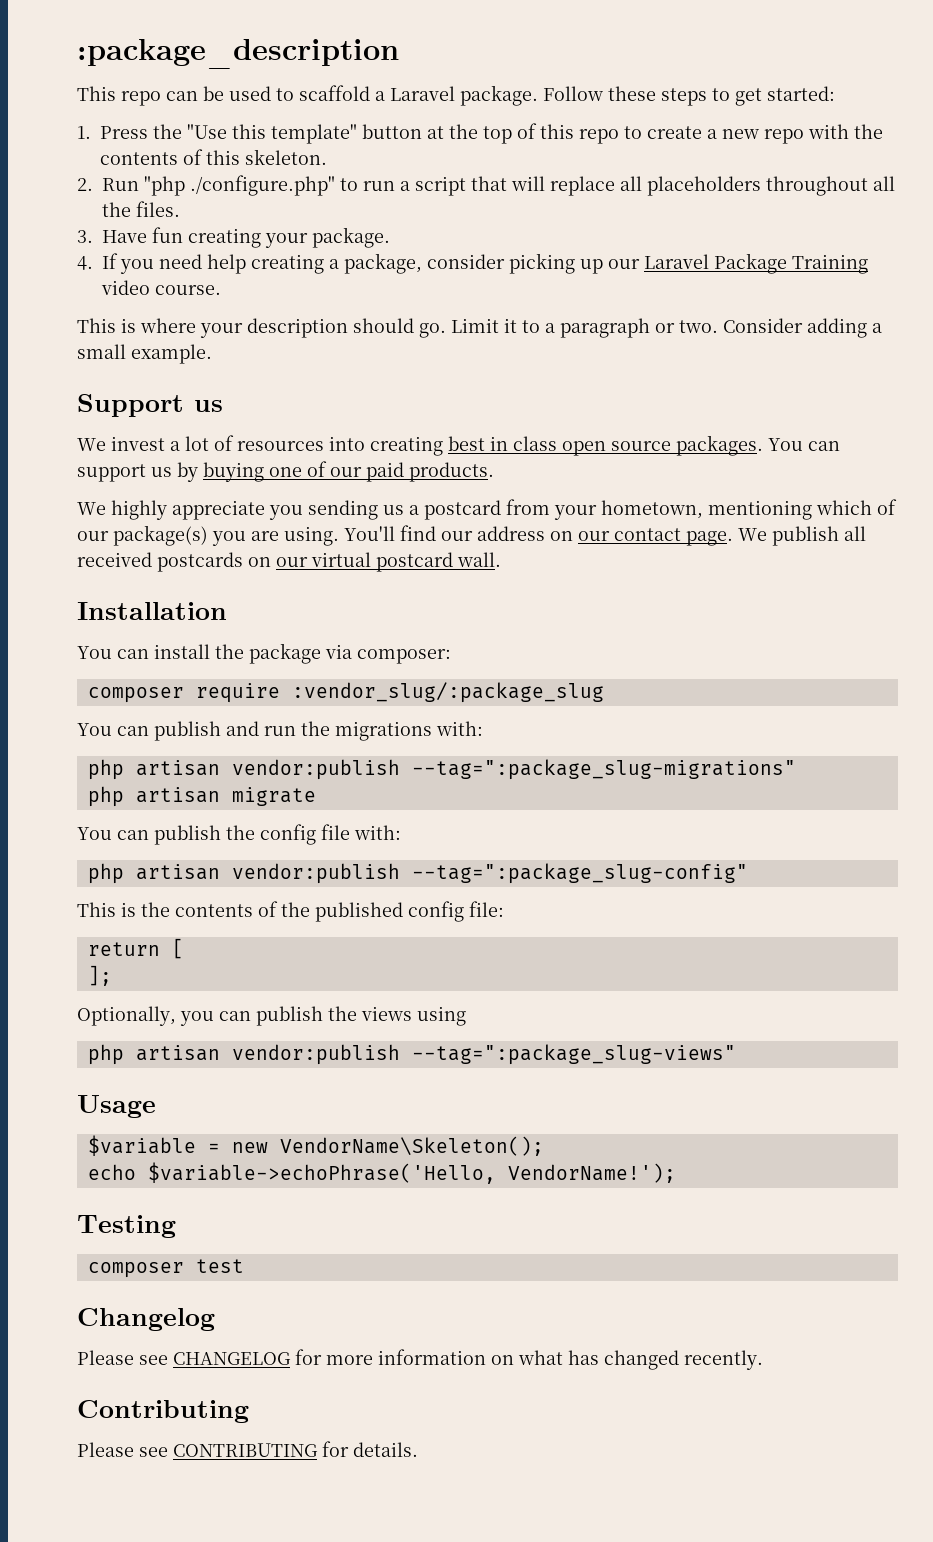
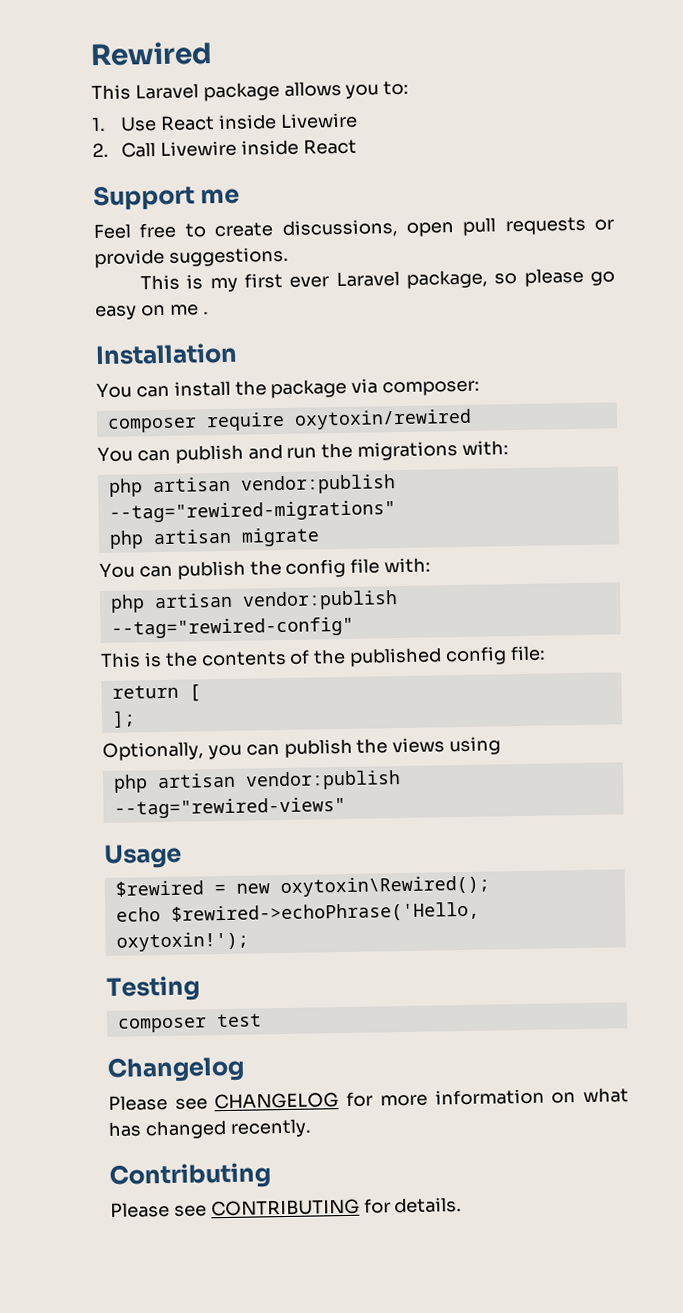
[77,39,399,69] [77,85,835,106] [77,123,884,144] [100,149,328,165] [77,175,895,196] [102,201,180,217] [77,227,390,248] [77,253,868,274] [101,280,221,295] [77,318,882,338] [77,344,212,364] [77,394,223,417] [77,435,840,456] [77,461,494,482] [77,499,897,520] [77,525,866,546] [77,552,501,572] :package_description // This repo can be used to scaffold a Laravel package. Follow these steps to get started: // 1. Press the "Use this template" button at the top of this repo to create a new repo with the contents of this skeleton. // 2. Run "php ./configure.php" to run a script that will replace all placeholders throughout all the files. // 3. Have fun creating your package. // 4. If you need help creating a package, consider picking up our Laravel Package Training video course. // This is where your description should go. Limit it to a paragraph or two. Consider adding a small example. // Support us // We invest a lot of resources into creating best in class open source packages. You can support us by buying one of our paid products. // We highly appreciate you sending us a postcard from your hometown, mentioning which of our package(s) you are using. You'll find our address on our contact page. We publish all received postcards on our virtual postcard wall. -> [90,41,213,67] [91,80,410,102] [91,112,359,132] [92,138,358,158] [93,184,241,211] [93,216,614,240] [94,246,289,269] [139,267,615,293] [95,304,209,321] Rewired // This Laravel package allows you to: // 1. Use React inside Livewire // 2. Call Livewire inside React // Support me // Feel free to create discussions, open pull requests or provide suggestions. // This is my first ever Laravel package, so please go easy on me .
[291,682,604,703] :vendor_slug/:package_slug -> [293,408,472,430] oxytoxin/rewired
[411,759,796,780] --tag=":package_slug-migrations" -> [108,500,396,523] --tag="rewired-migrations"
[411,863,748,884] --tag=":package_slug-config" -> [110,616,354,639] --tag="rewired-config"
[411,1044,736,1065] --tag=":package_slug-views" -> [113,796,346,819] --tag="rewired-views"
[87,1135,196,1156] $variable -> [114,880,204,897] $rewired
[279,1136,544,1156] VendorName\Skeleton(); -> [279,875,490,898] oxytoxin\Rewired();
[147,1162,676,1184] $variable->echoPhrase('Hello, VendorName!'); -> [170,901,480,924] [115,931,249,952] $rewired->echoPhrase('Hello, oxytoxin!');

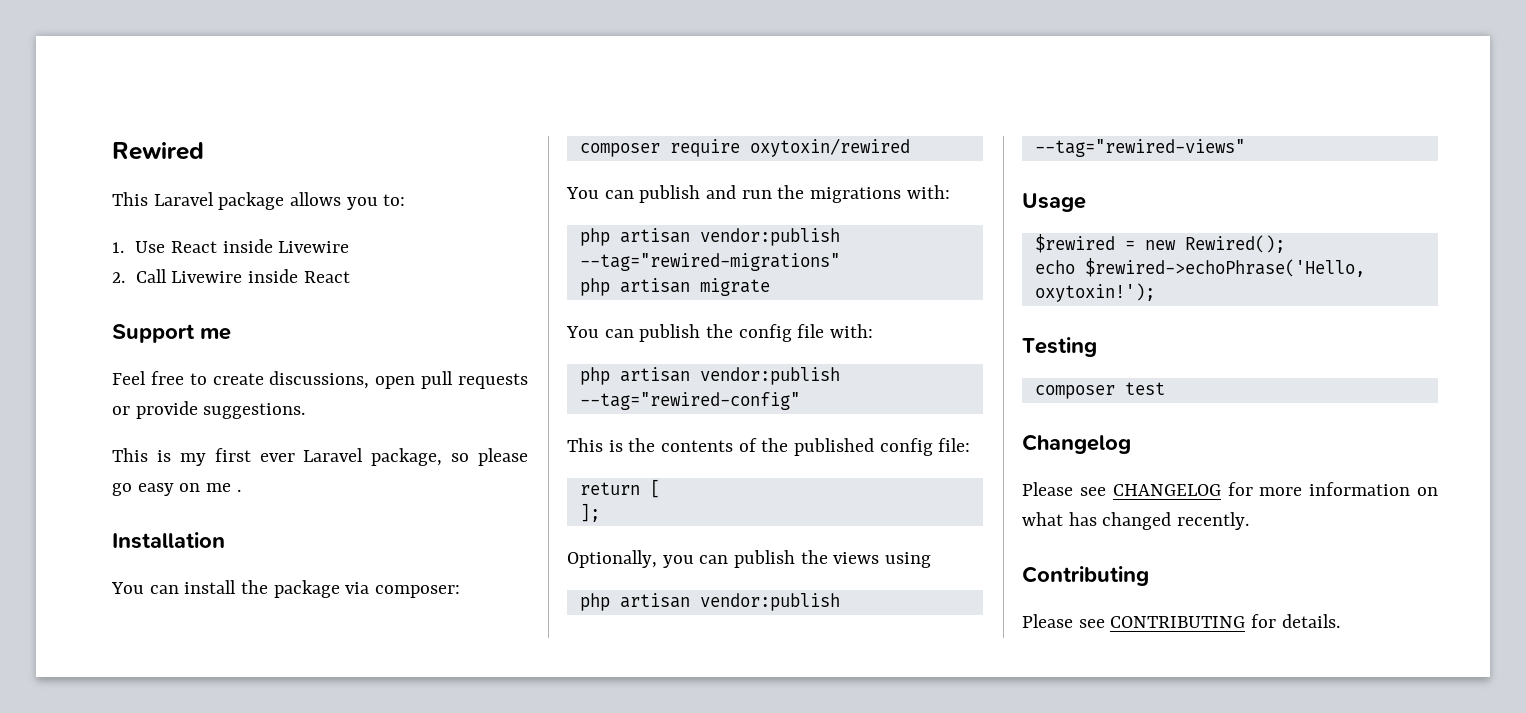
[279,875,490,898] oxytoxin\Rewired(); -> [1184,235,1285,253] Rewired();

